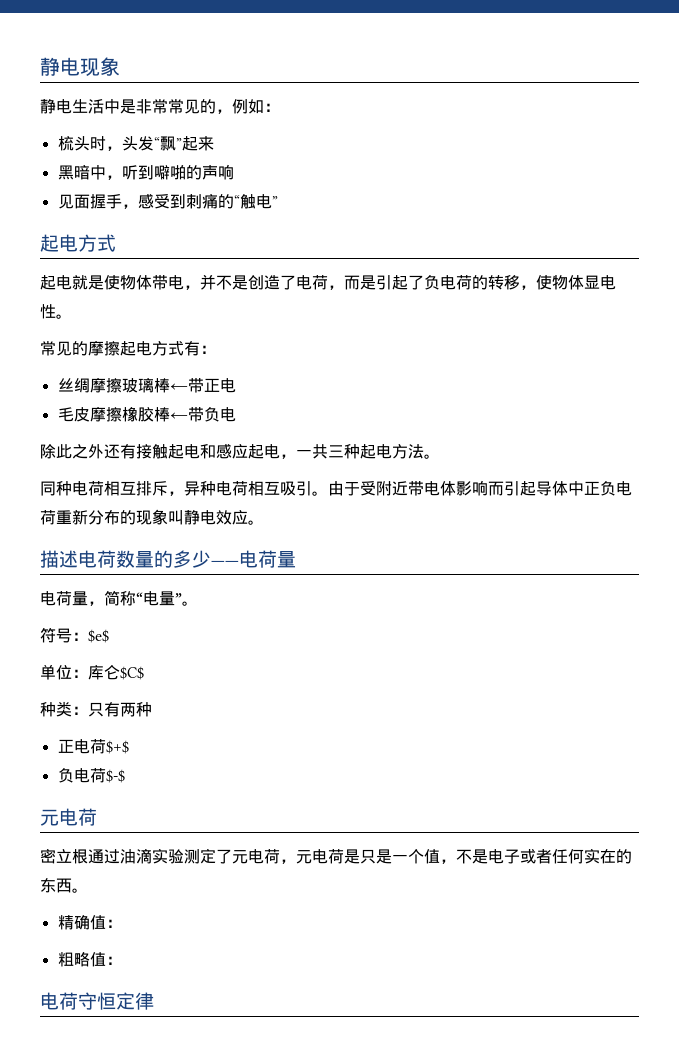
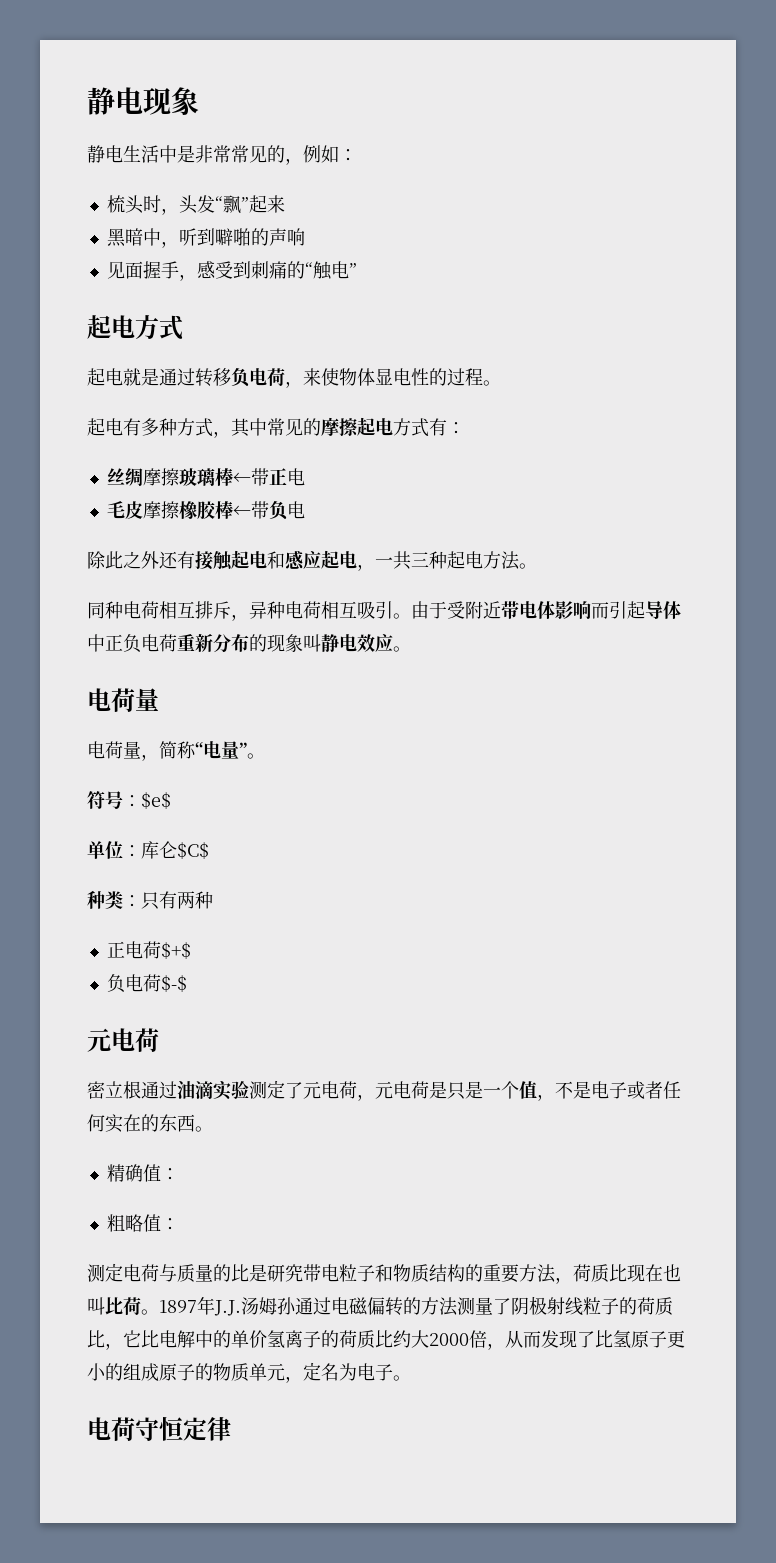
[104,274,536,290] 使物体带电，并不是创造了电荷，而是引起了负电荷的转移， -> [159,367,321,388] 通过转移负电荷，来
[56,314,72,319] 。 // -> [429,368,501,386] [87,418,267,438] 的过程。 // 起电有多种方式，其中
[40,550,239,568] 描述电荷数量的多少—— -> (411, 649) none
(122, 960) none -> [87,1263,681,1284] [87,1296,673,1316] [87,1330,685,1350] [87,1362,411,1383] // 测定电荷与质量的比是研究带电粒子和物质结构的重要方法，荷质比现在也叫比荷。1897年J.J.汤姆孙通过电磁偏转的方法测量了阴极射线粒子的荷质比，它比电解中的单价氢离子的荷质比约大2000倍，从而发现了比氢原子更小的组成原子的物质单元，定名为电子。

